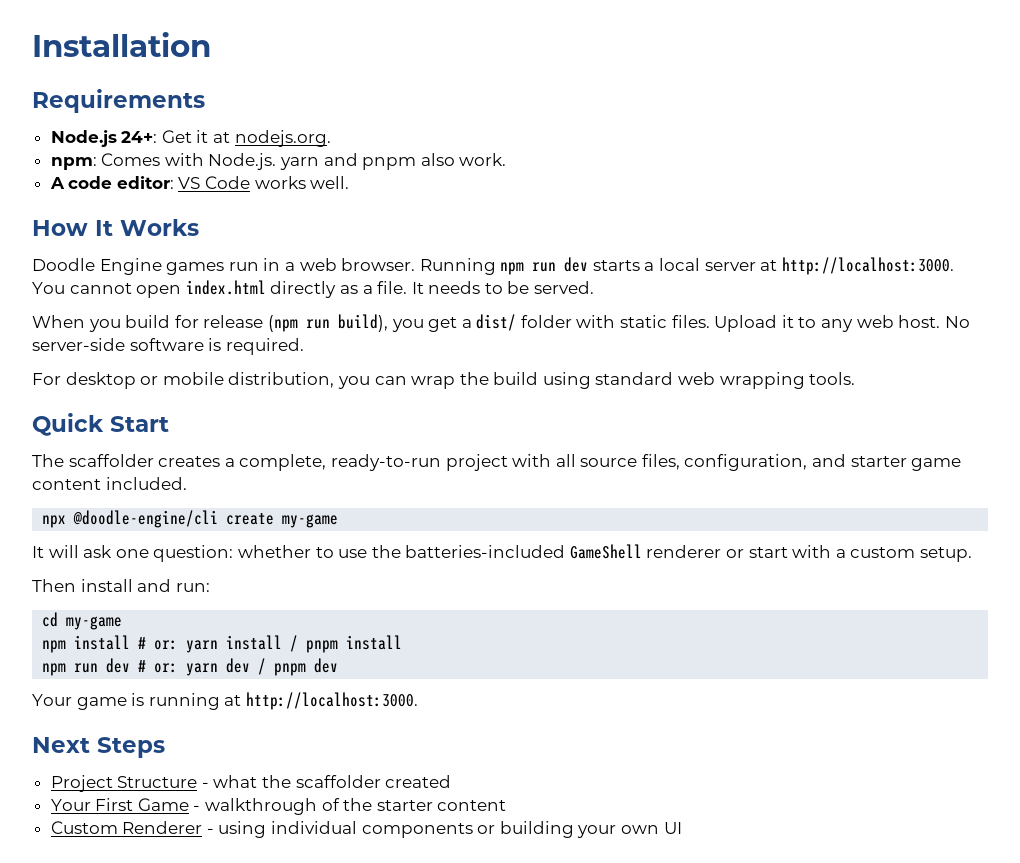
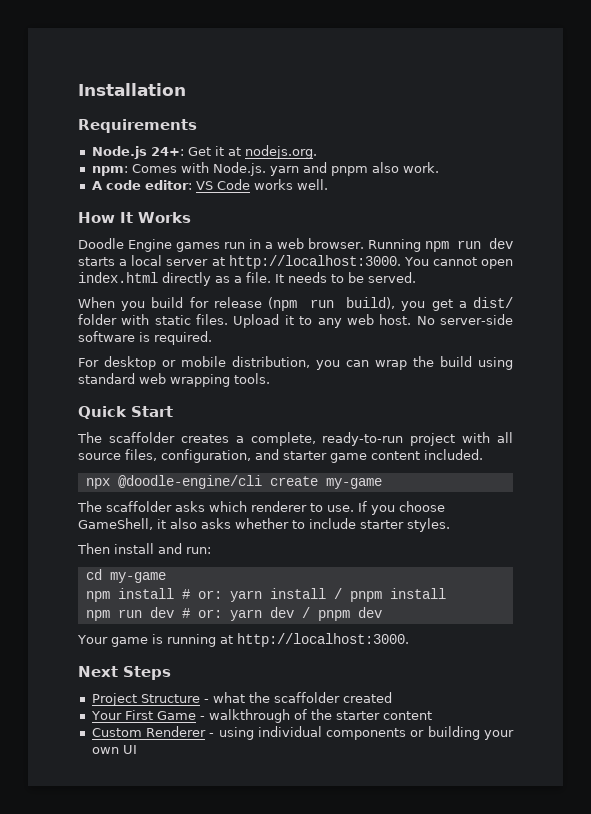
[32,544,973,562] It will ask one question: whether to use the batteries-included GameShell renderer or start with a custom setup. -> [77,501,445,515] [78,518,450,532] The scaffolder asks which renderer to use. If you choose GameShell, it also asks whether to include starter styles.

